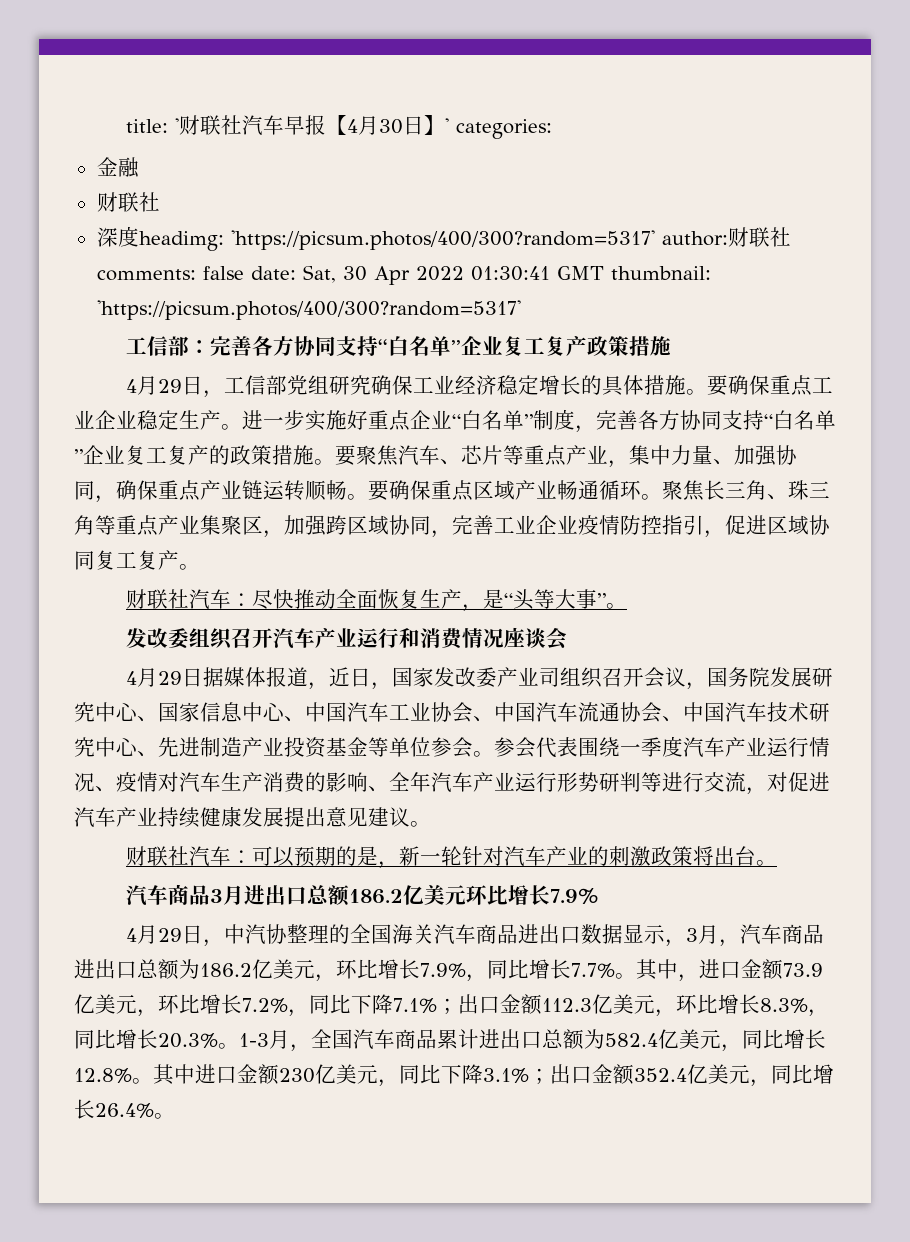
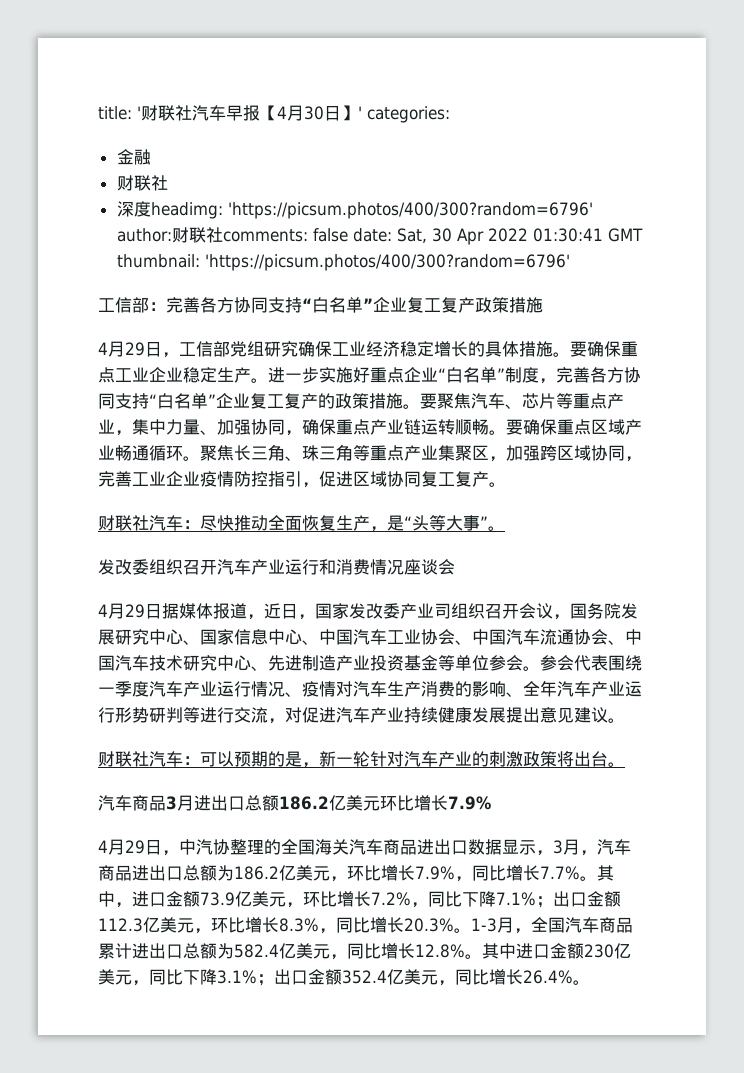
[230,230,655,250] 'https://picsum.photos/400/300?random=5317' -> [227,202,593,219] 'https://picsum.photos/400/300?random=6796'
[96,300,521,320] 'https://picsum.photos/400/300?random=5317' -> [204,254,570,271] 'https://picsum.photos/400/300?random=6796'

